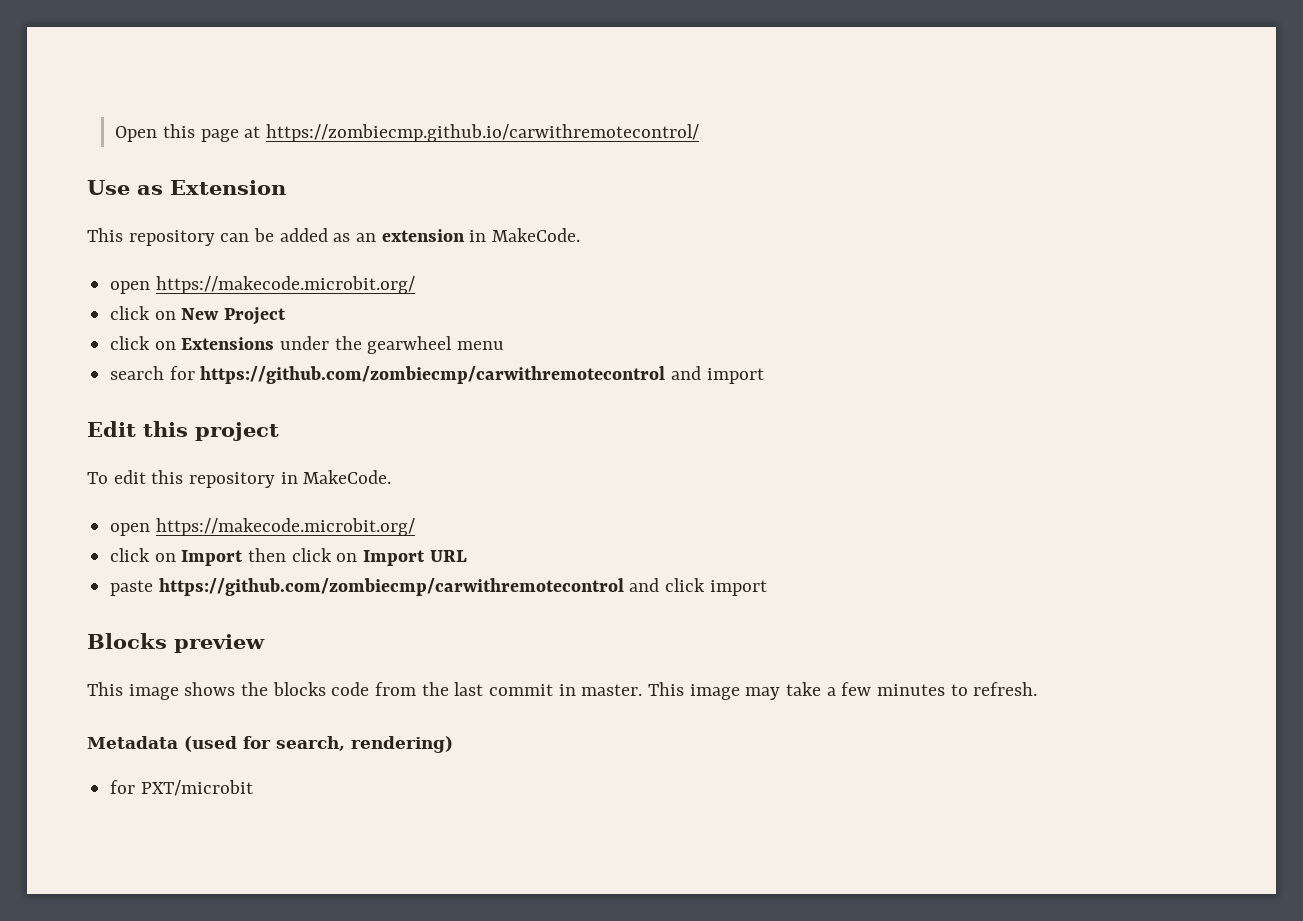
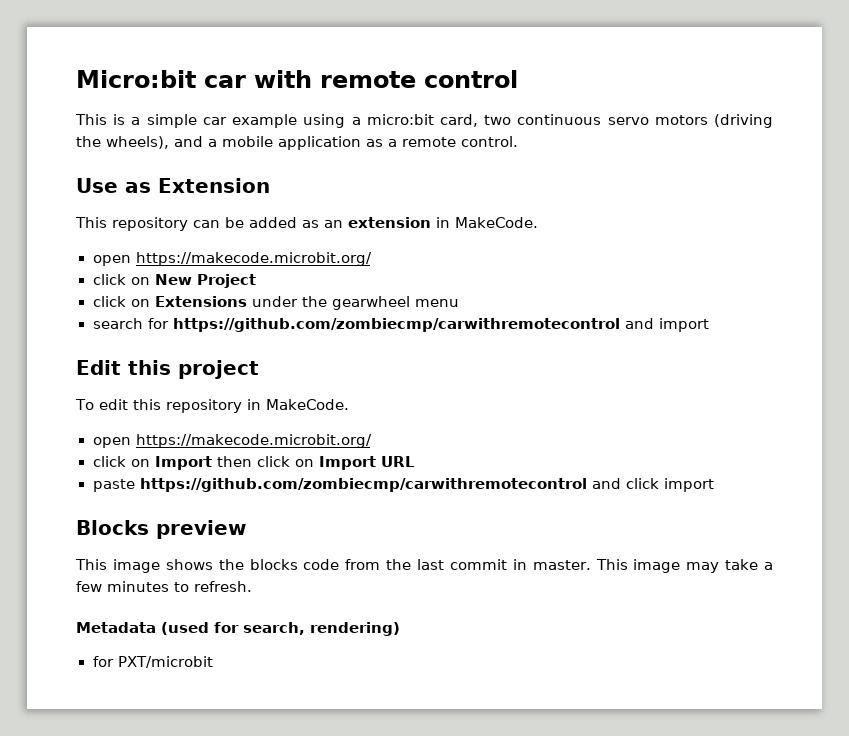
[115,124,700,142] Open this page at https://zombiecmp.github.io/carwithremotecontrol/ -> [76,70,518,88] [75,114,773,128] [76,136,518,150] Micro:bit car with remote control // This is a simple car example using a micro:bit card, two continuous servo motors (driving the wheels), and a mobile application as a remote control.

